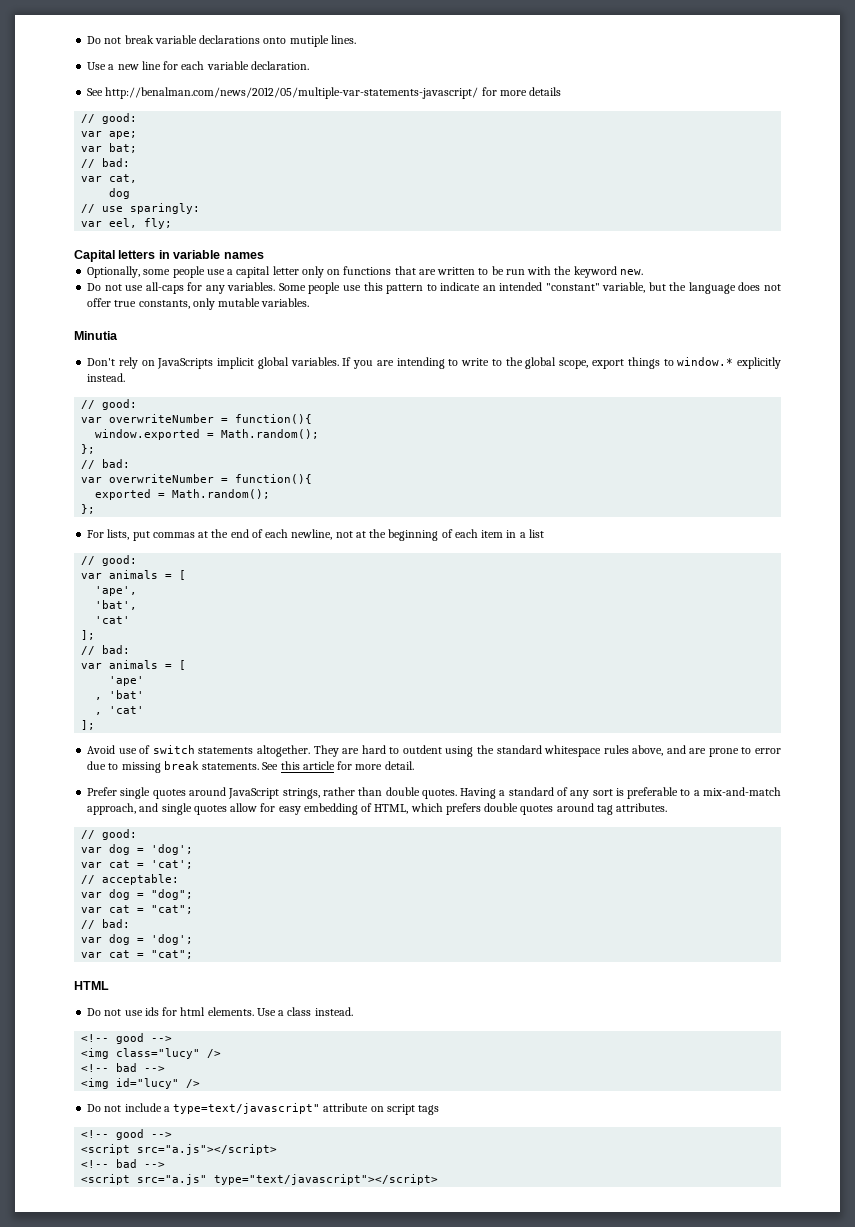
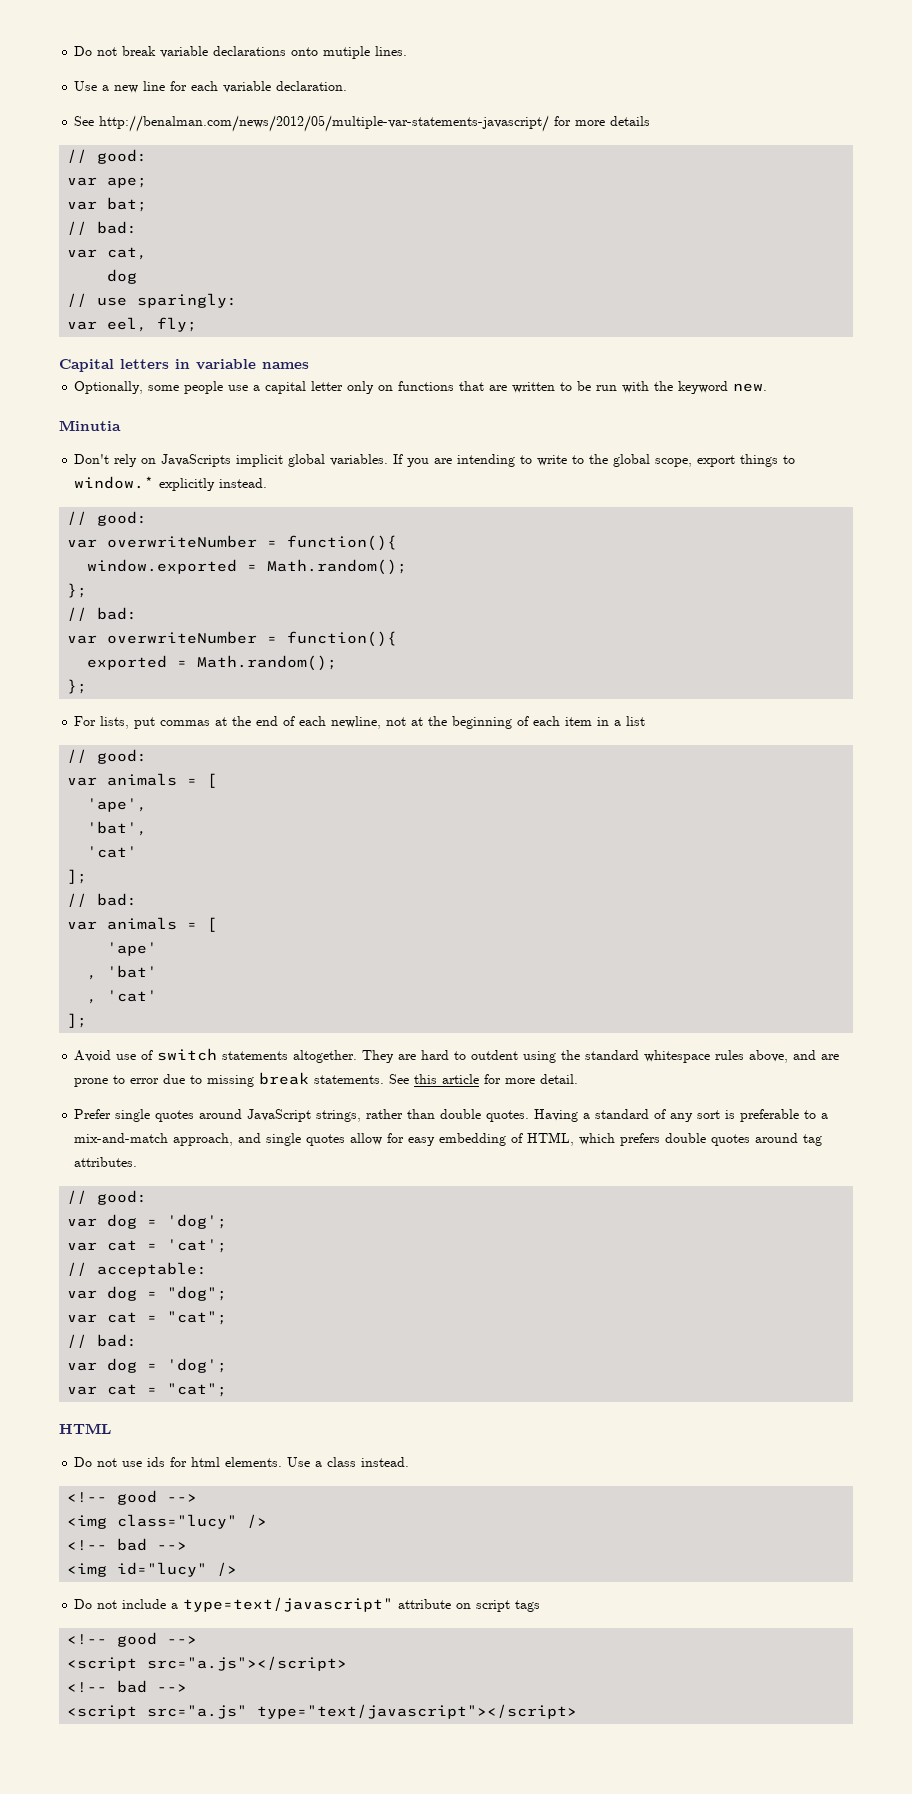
[87,282,781,294] [87,298,310,310] // Do not use all-caps for any variables. Some people use this pattern to indicate an intended "constant" variable, but the language does not offer true constants, only mutable variables. -> (768, 387) none

